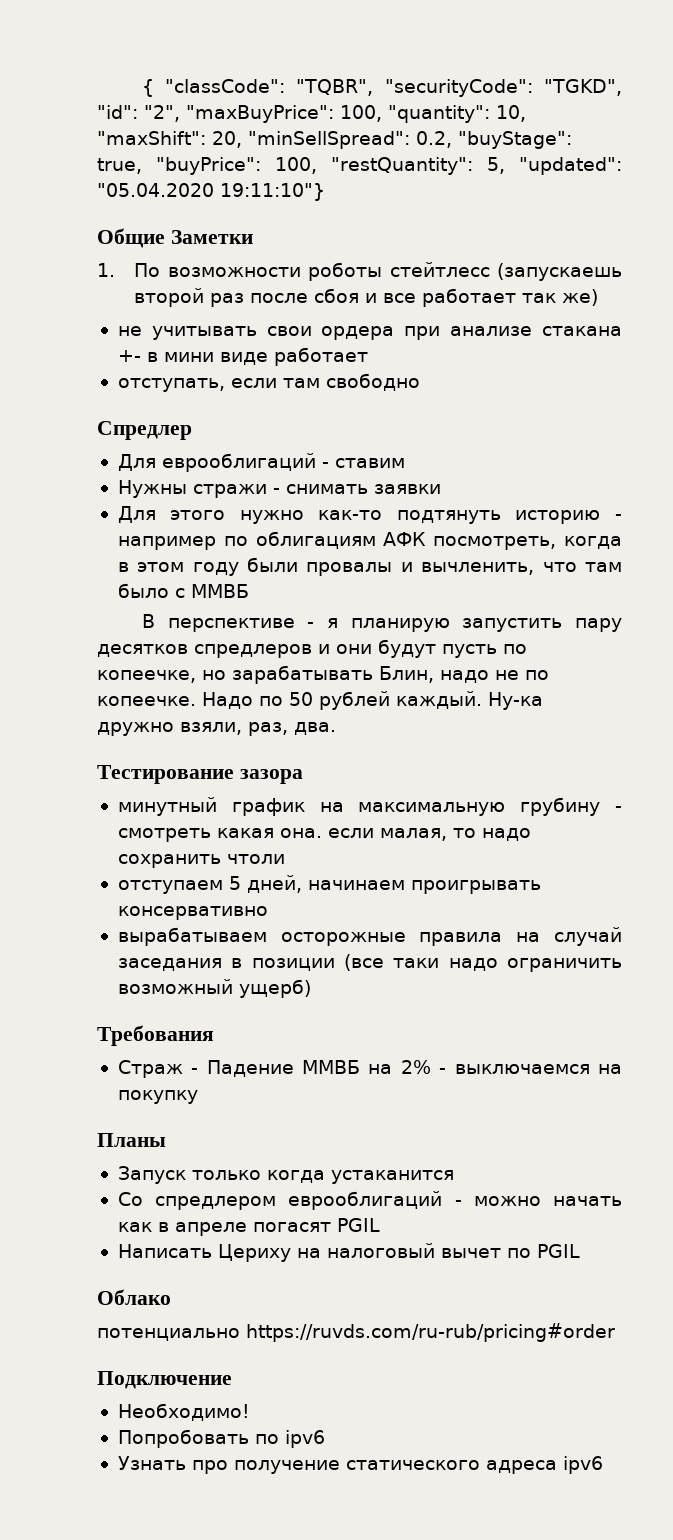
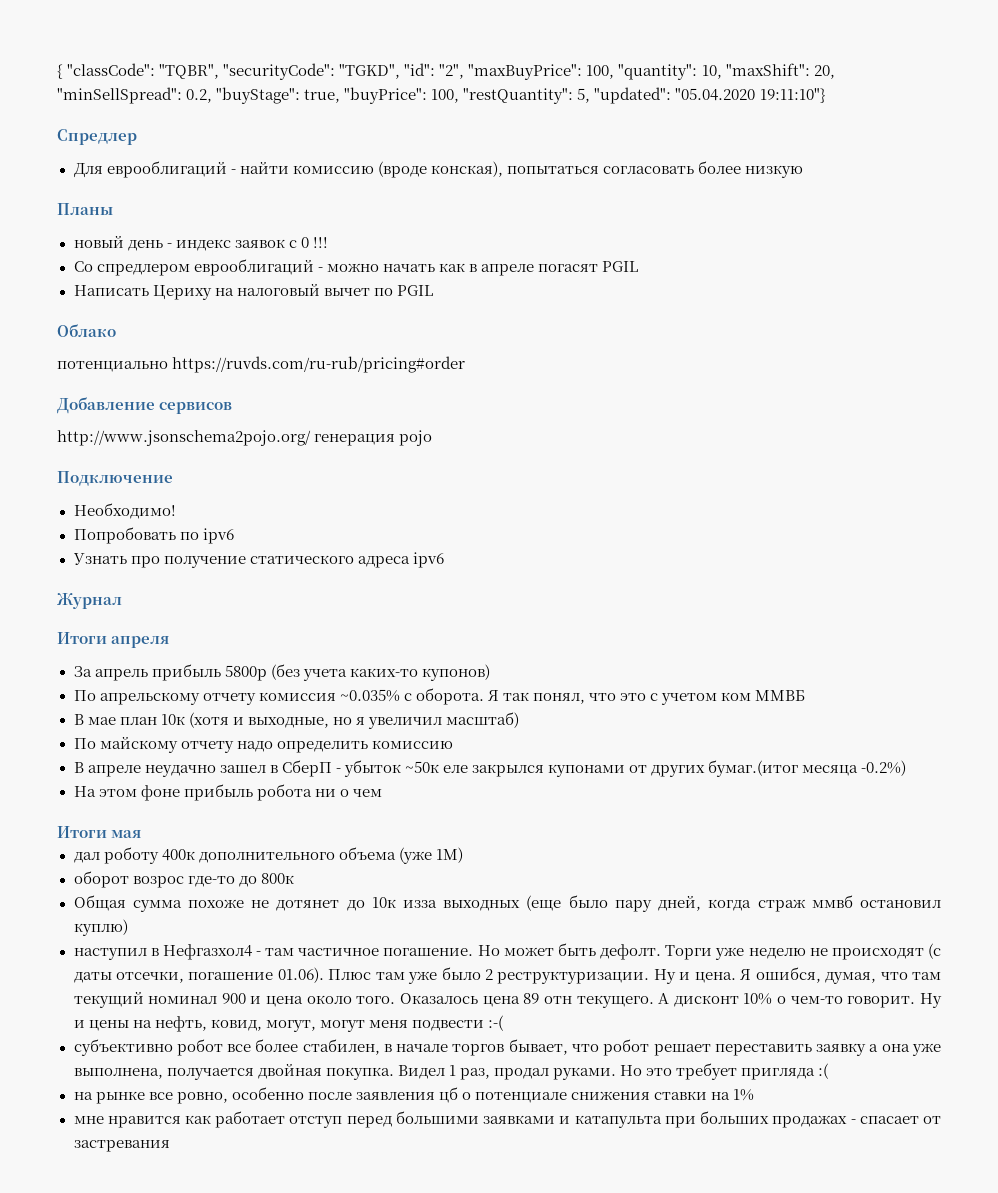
[97,228,253,248] [97,262,623,281] [134,288,599,307] [117,326,622,340] [117,347,368,366] [117,373,420,392] [97,421,192,440] [117,453,405,472] [117,480,441,498] [117,506,622,524] [117,531,622,550] [117,557,622,576] [117,583,249,598] [141,614,622,632] [97,639,527,658] [97,665,549,684] [97,691,543,710] [97,722,336,736] [97,765,303,784] [117,797,622,816] [117,828,531,842] [117,854,285,868] [117,875,541,894] [117,906,268,920] [117,927,622,946] [117,954,622,972] [117,979,311,998] [97,1025,214,1046] [117,1060,622,1078] [117,1090,198,1104] [97,1133,166,1147] [117,1166,454,1184] Общие Заметки // 1. По возможности роботы стейтлесс (запускаешь второй раз после сбоя и все работает так же) // не учитывать свои ордера при анализе стакана +- в мини виде работает // отступать, если там свободно // Спредлер // Для еврооблигаций - ставим // Нужны стражи - снимать заявки // Для этого нужно как-то подтянуть историю - например по облигациям АФК посмотреть, когда в этом году были провалы и вычленить, что там было с ММВБ // В перспективе - я планирую запустить пару десятков спредлеров и они будут пусть по копеечке, но зарабатывать Блин, надо не по копеечке. Надо по 50 рублей каждый. Ну-ка дружно взяли, раз, два. // Тестирование зазора // минутный график на максимальную грубину - смотреть какая она. если малая, то надо сохранить чтоли // отступаем 5 дней, начинаем проигрывать консервативно // вырабатываем осторожные правила на случай заседания в позиции (все таки надо ограничить возможный ущерб) // Требования // Страж - Падение ММВБ на 2% - выключаемся на покупку // Планы // Запуск только когда устаканится -> [57,129,137,145] [73,161,803,178] [57,203,113,215] [73,235,328,251] Спредлер // Для еврооблигаций - найти комиссию (вроде конская), попытаться согласовать более низкую // Планы // новый день - индекс заявок с 0 !!!
(615, 1332) none -> [57,397,233,414] [57,430,433,446] // Добавление сервисов // http://www.jsonschema2pojo.org/ генерация pojo
(603, 1465) none -> [57,593,122,609] [57,632,170,648] [73,664,490,681] [73,688,806,705] [73,712,519,729] [73,736,453,753] [73,760,907,777] [73,784,382,801] [57,826,142,838] [73,847,463,864] [73,871,294,888] [73,895,941,912] [73,919,128,936] [73,943,941,960] [73,967,942,984] [73,991,943,1008] [73,1015,504,1032] [73,1039,941,1056] [73,1063,830,1080] [73,1087,755,1104] [73,1111,942,1128] [73,1140,170,1152] // Журнал // Итоги апреля // За апрель прибыль 5800р (без учета каких-то купонов) // По апрельскому отчету комиссия ~0.035% c оборота. Я так понял, что это с учетом ком ММВБ // В мае план 10к (хотя и выходные, но я увеличил масштаб) // По майскому отчету надо определить комиссию // В апреле неудачно зашел в СберП - убыток ~50к еле закрылся купонами от других бумаг.(итог месяца -0.2%) // На этом фоне прибыль робота ни о чем // Итоги мая // дал роботу 400к дополнительного объема (уже 1М) // оборот возрос где-то до 800к // Общая сумма похоже не дотянет до 10к изза выходных (еще было пару дней, когда страж ммвб остановил куплю) // наступил в Нефгазхол4 - там частичное погашение. Но может быть дефолт. Торги уже неделю не происходят (с даты отсечки, погашение 01.06). Плюс там уже было 2 реструктуризации. Ну и цена. Я ошибся, думая, что там текущий номинал 900 и цена около того. Оказалось цена 89 отн текущего. А дисконт 10% о чем-то говорит. Ну и цены на нефть, ковид, могут, могут меня подвести :-( // субъективно робот все более стабилен, в начале торгов бывает, что робот решает переставить заявку а она уже выполнена, получается двойная покупка. Видел 1 раз, продал руками. Но это требует пригляда :( // на рынке все ровно, особенно после заявления цб о потенциале снижения ставки на 1% // мне нравится как работает отступ перед большими заявками и катапульта при больших продажах - спасает от застревания

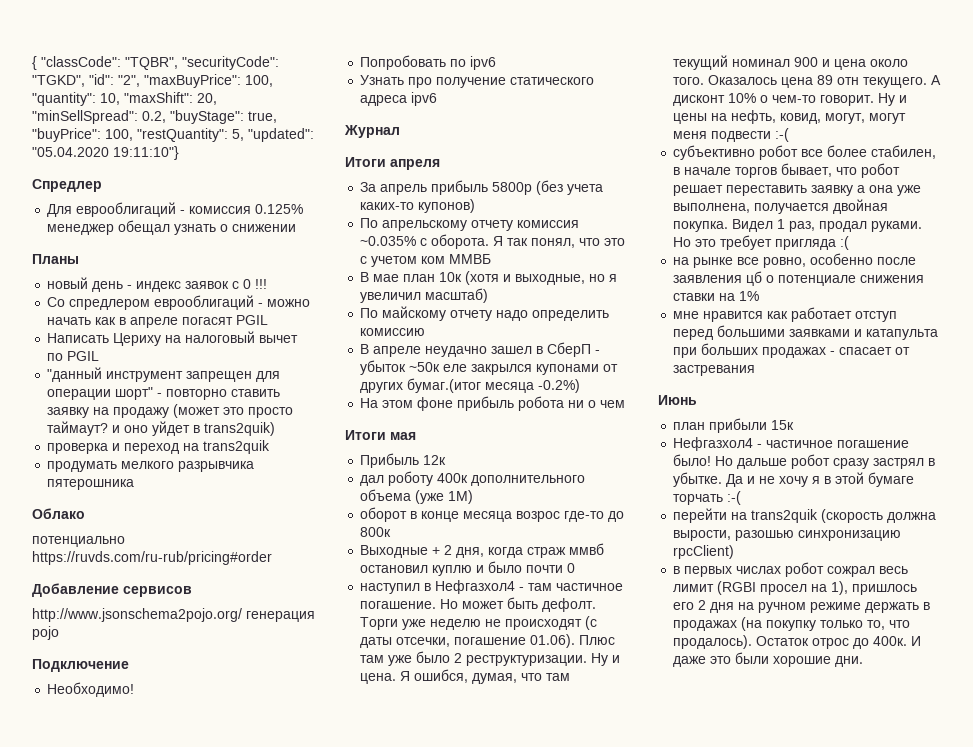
[239,161,803,178] найти комиссию (вроде конская), попытаться согласовать более низкую -> [189,204,304,214] [47,220,297,235] комиссия 0.125% менеджер обещал узнать о снижении
(433, 290) none -> [47,367,281,382] [47,387,281,400] [47,404,294,418] [47,421,276,436] [47,440,271,454] [47,461,255,472] [47,479,135,490] // "данный инструмент запрещен для операции шорт" - повторно ставить заявку на продажу (может это просто таймаут? и оно уйдет в trans2quik) // проверка и переход на trans2quik // продумать мелкого разрывчика пятерошника
(142, 834) none -> [360,453,447,468] // Прибыль 12к
(129, 879) none -> [410,511,513,522] в конце месяца
[73,895,941,912] [73,919,128,936] Общая сумма похоже не дотянет до 10к изза выходных (еще было пару дней, когда страж ммвб остановил куплю) -> [360,543,605,558] [360,561,576,576] Выходные + 2 дня, когда страж ммвб остановил куплю и было почти 0
(170, 1146) none -> [658,395,697,405] [673,418,795,433] [673,437,910,451] [673,454,936,469] [673,472,915,487] [673,491,742,505] [673,508,937,523] [673,530,902,541] [673,545,735,559] [673,562,909,577] [673,581,918,595] [673,600,931,613] [673,617,911,631] [673,635,922,649] [673,652,864,667] // Июнь // план прибыли 15к // Нефгазхол4 - частичное погашение было! Но дальше робот сразу застрял в убытке. Да и не хочу я в этой бумаге торчать :-( // перейти на trans2quik (скорость должна вырости, разошью синхронизацию rpcClient) // в первых числах робот сожрал весь лимит (RGBI просел на 1), пришлось его 2 дня на ручном режиме держать в продажах (на покупку только то, что продалось). Остаток отрос до 400к. И даже это были хорошие дни.

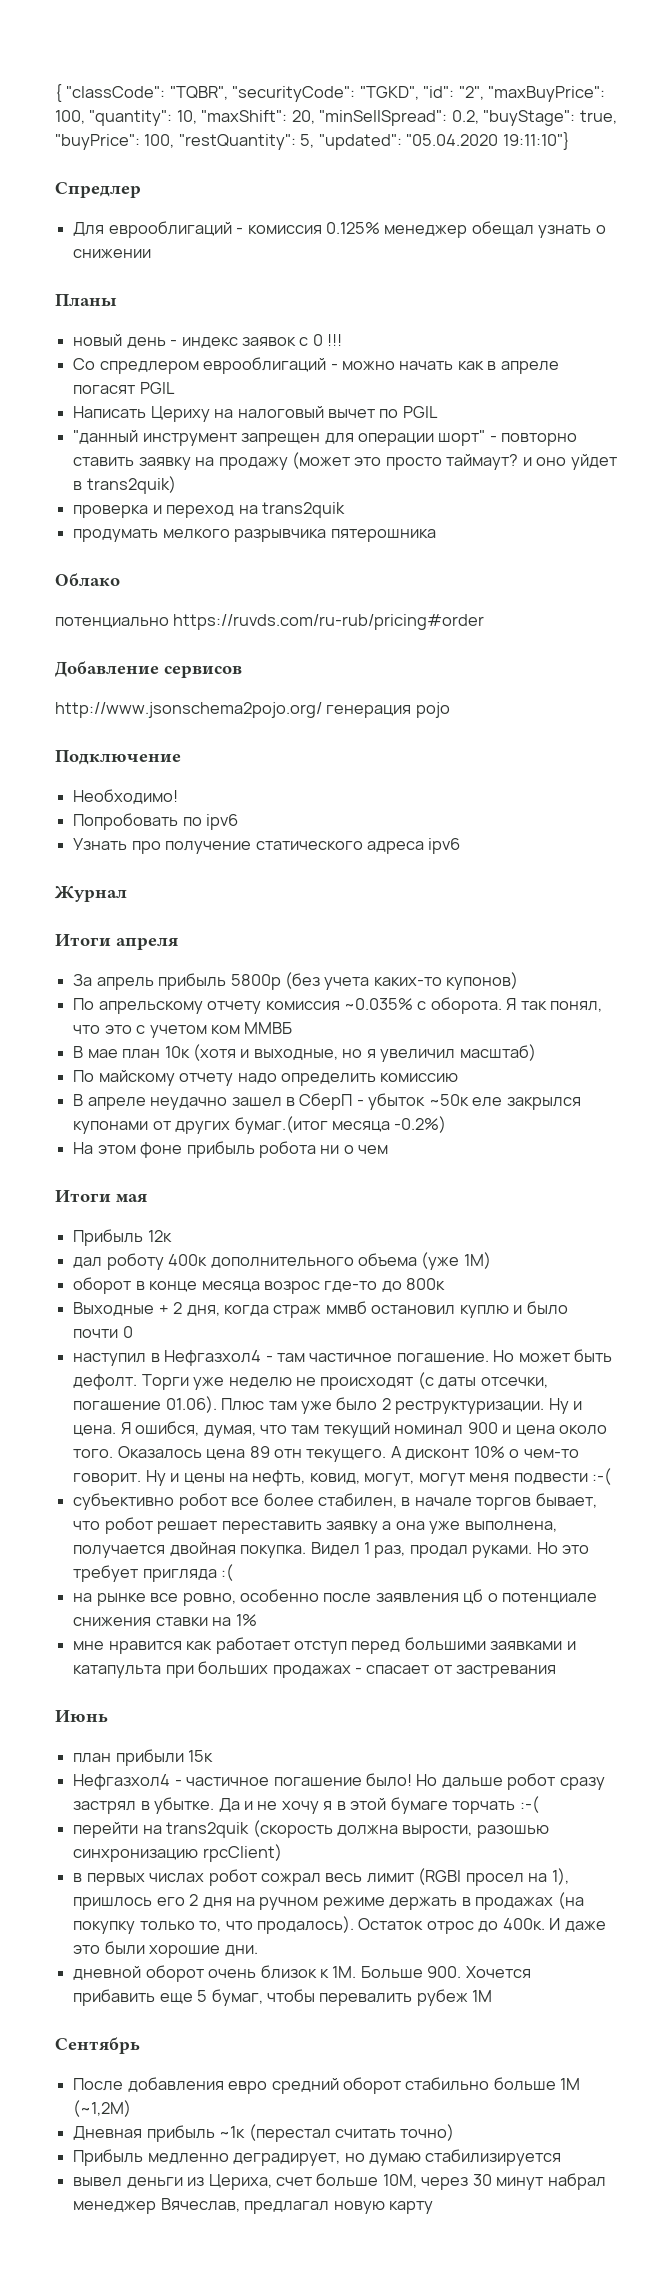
(864, 661) none -> [73,1965,531,1982] [73,1989,493,2006] [55,2037,140,2054] [73,2077,581,2094] [73,2100,132,2117] [73,2124,455,2142] [73,2149,562,2166] [73,2173,606,2190] [73,2198,433,2214] // дневной оборот очень близок к 1М. Больше 900. Хочется прибавить еще 5 бумаг, чтобы перевалить рубеж 1М // Сентябрь // После добавления евро средний оборот стабильно больше 1М (~1,2М) // Дневная прибыль ~1к (перестал считать точно) // Прибыль медленно деградирует, но думаю стабилизируется // вывел деньги из Цериха, счет больше 10М, через 30 минут набрал менеджер Вячеслав, предлагал новую карту

